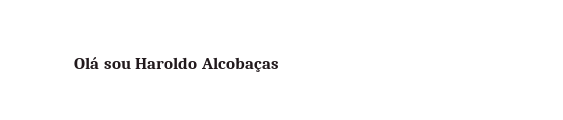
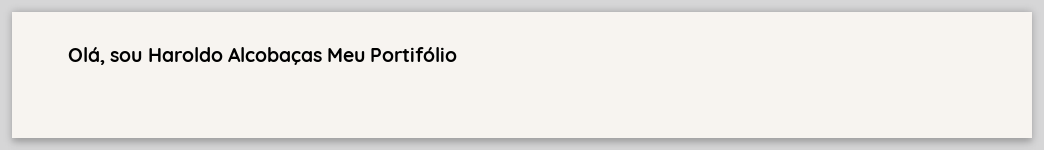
[74,57,99,69] Olá -> [68,47,105,65] Olá,
(279, 64) none -> [327,47,458,62] Meu Portifólio

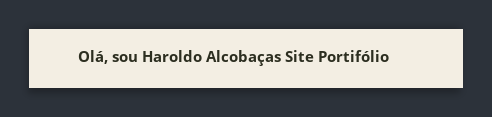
[327,48,366,62] Meu -> [285,50,315,62] Site

